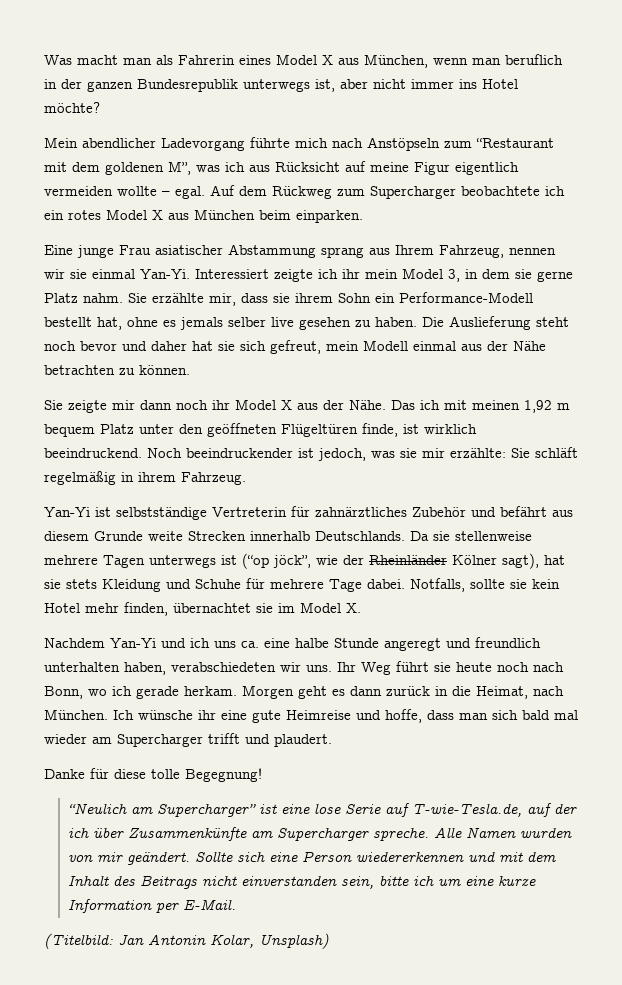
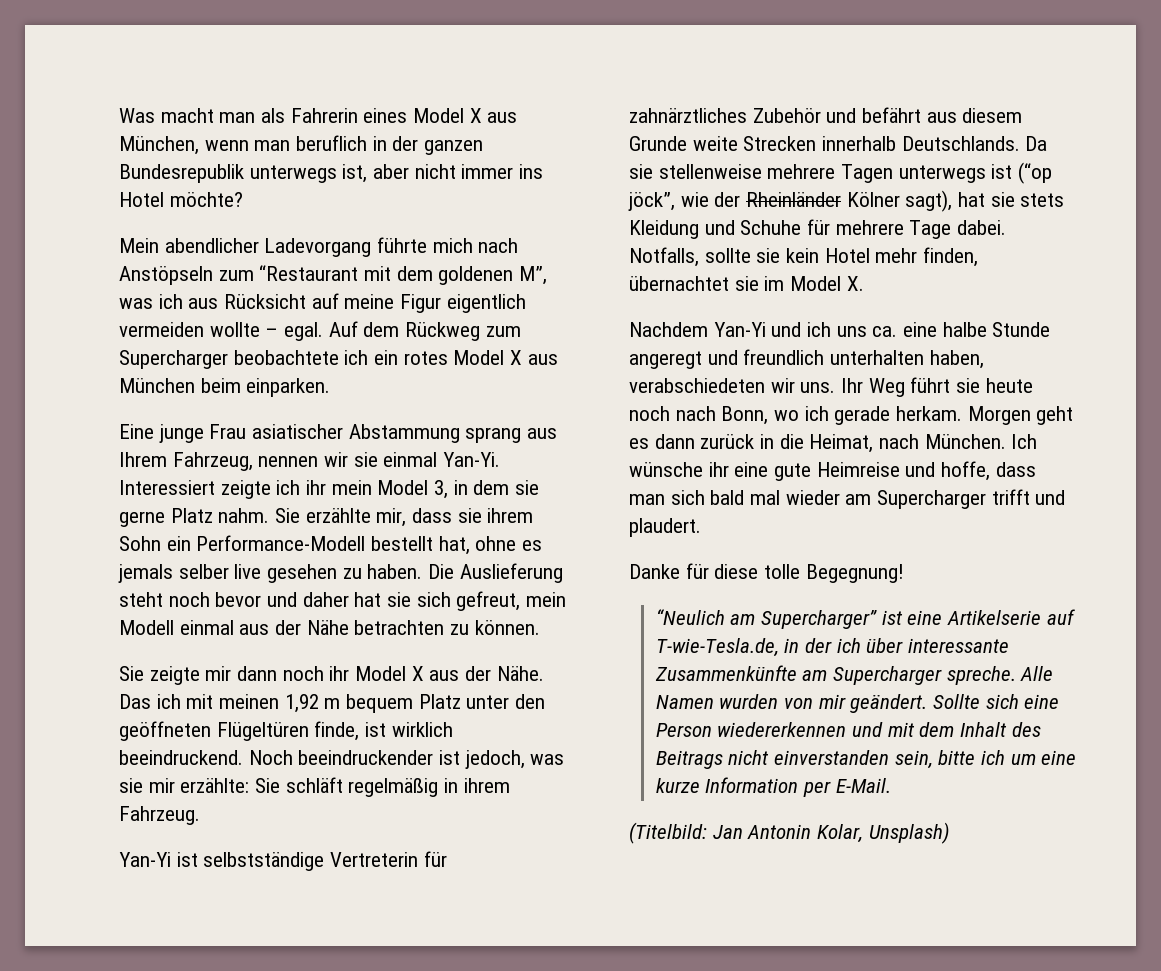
[314,803,382,814] lose Serie -> [946,610,1041,625] Artikelserie
[527,803,553,817] auf -> [784,638,800,653] in
(125, 832) none -> [907,638,1009,653] interessante

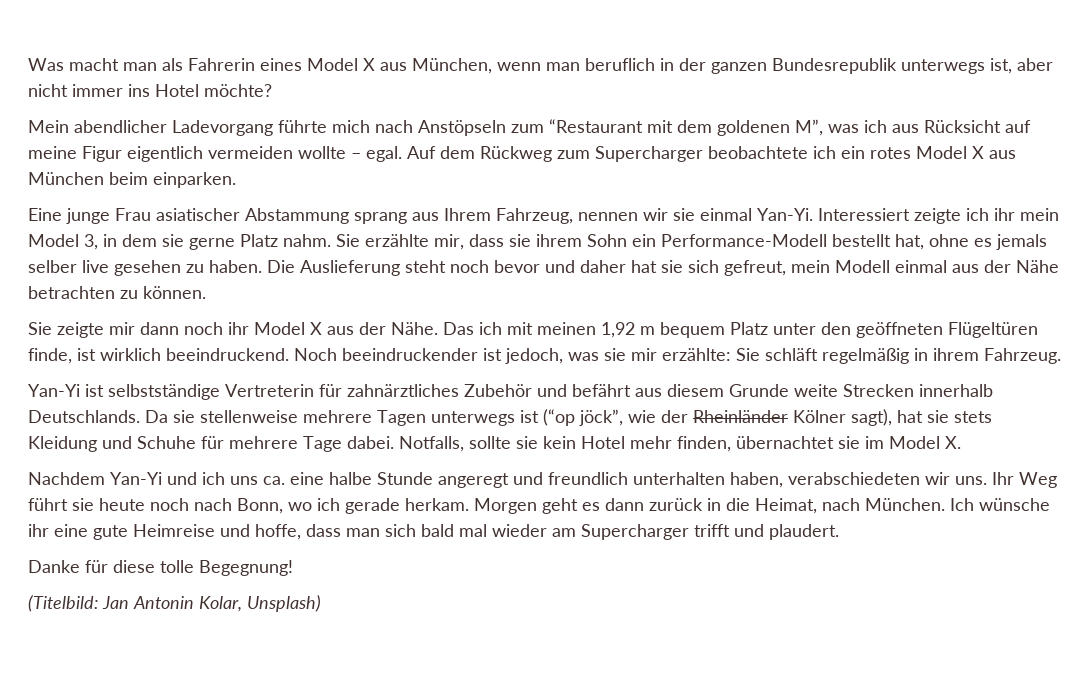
[655,609,1075,629] [655,638,1009,657] [654,665,1054,685] [655,694,1060,713] [655,722,1041,737] [655,750,1077,769] [655,777,891,797] // “Neulich am Supercharger” ist eine Artikelserie auf T-wie-Tesla.de, in der ich über interessante Zusammenkünfte am Supercharger spreche. Alle Namen wurden von mir geändert. Sollte sich eine Person wiedererkennen und mit dem Inhalt des Beitrags nicht einverstanden sein, bitte ich um eine kurze Information per E-Mail. -> (293, 568) none

